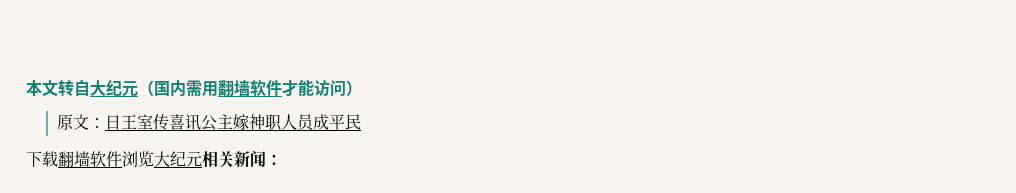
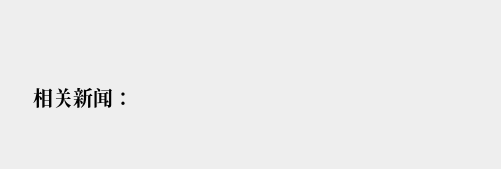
[26,79,362,97] [56,114,361,131] [26,151,202,167] 本文转自大纪元（国内需用翻墙软件才能访问） // 原文：日王室传喜讯公主嫁神职人员成平民 // 下载翻墙软件浏览大纪元 -> (33, 98) none

